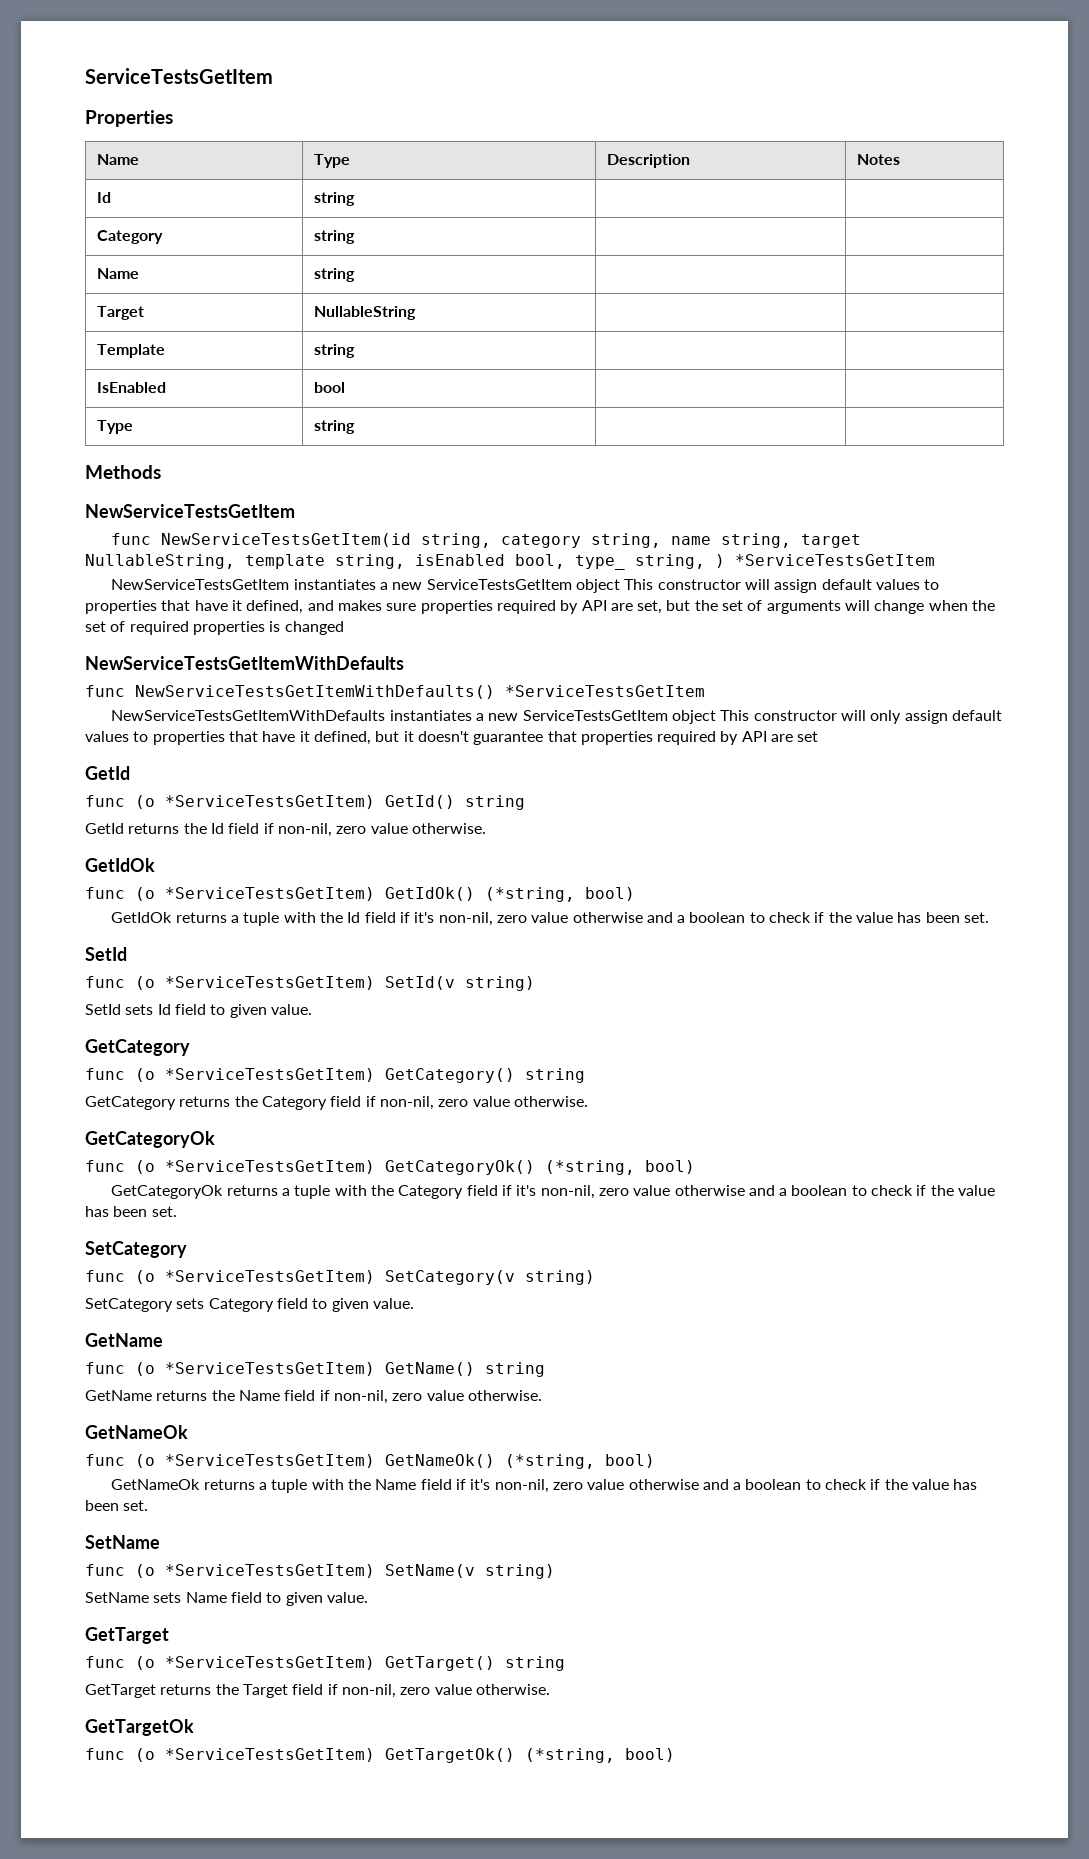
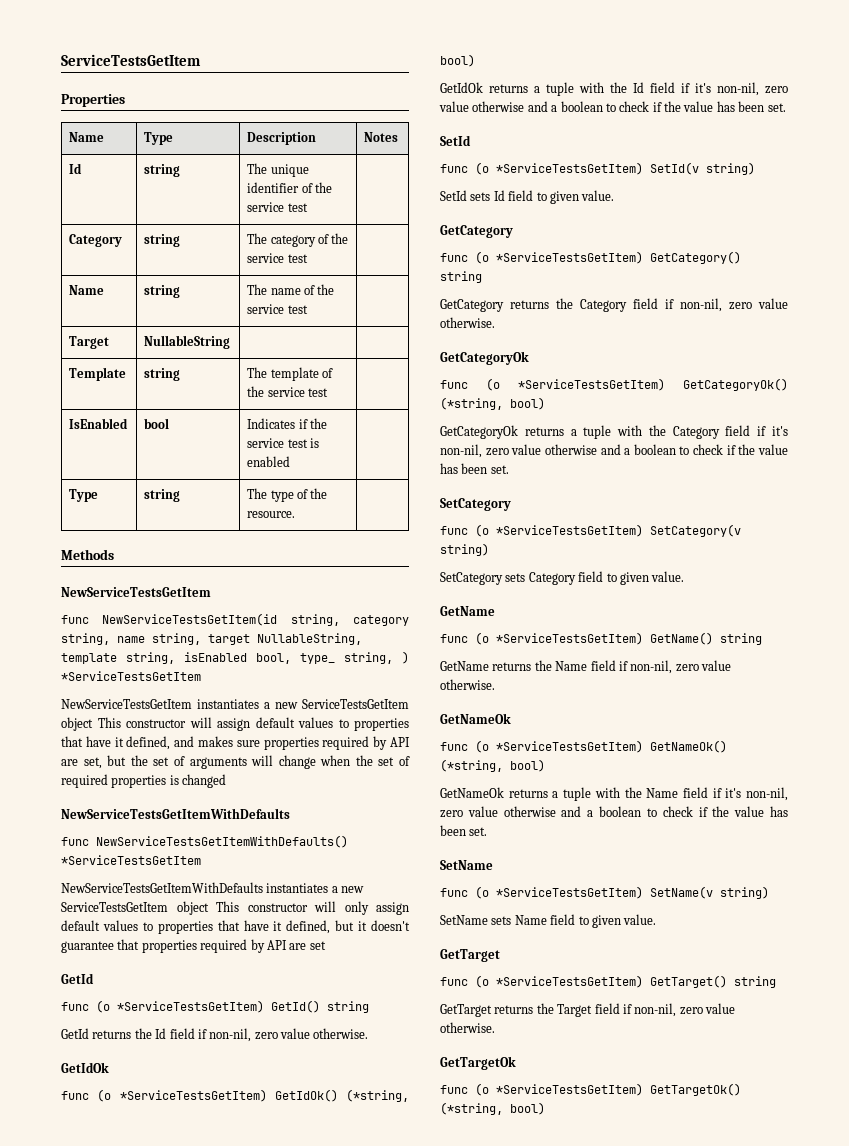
[96,230,163,244] [313,230,355,244] [96,268,139,279] [313,268,355,282] [96,306,144,320] [313,306,416,320] [96,344,165,358] [313,344,355,358] [96,382,166,393] [313,382,345,393] [96,420,133,434] [313,420,355,434] | // Category | string | | // Name | string | | // Target | NullableString | | // Template | string | | // IsEnabled | bool | | // Type | string | -> [247,163,309,177] [247,182,332,193] [247,202,308,212] [69,234,123,247] [144,234,181,247] [247,233,349,247] [247,253,308,263] [69,285,105,295] [144,285,181,298] [247,284,335,295] [247,304,308,314] [69,336,110,349] [144,335,231,349] [69,367,127,381] [144,368,181,381] [247,367,333,381] [247,386,328,397] [69,418,129,429] [144,418,170,429] [247,418,327,429] [247,438,319,448] [247,456,291,467] [69,489,99,502] [144,489,181,502] [247,488,328,502] [247,511,296,518] The unique identifier of the service test | // Category | string | The category of the service test | // Name | string | The name of the service test | // Target | NullableString | | // Template | string | The template of the service test | // IsEnabled | bool | Indicates if the service test is enabled | // Type | string | The type of the resource.

